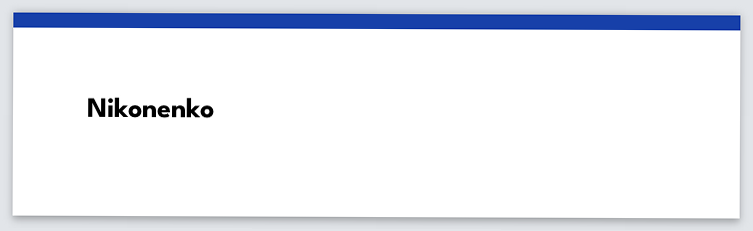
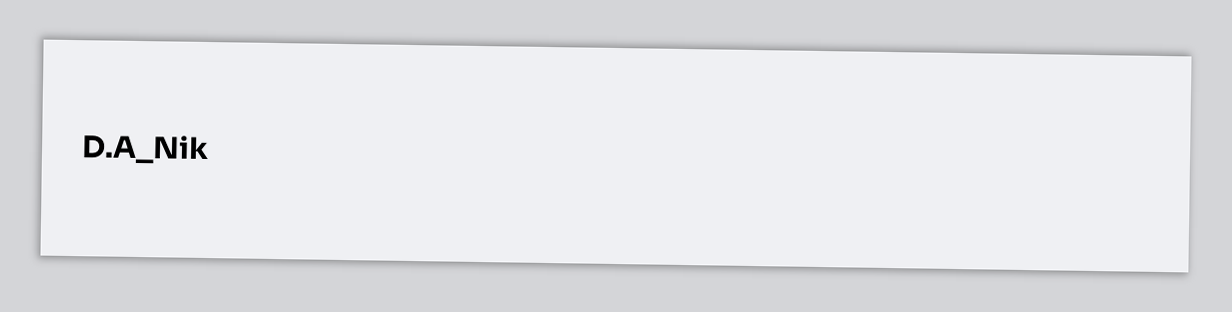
[86,96,215,119] Nikonenko -> [81,134,209,166] D.A_Nik

